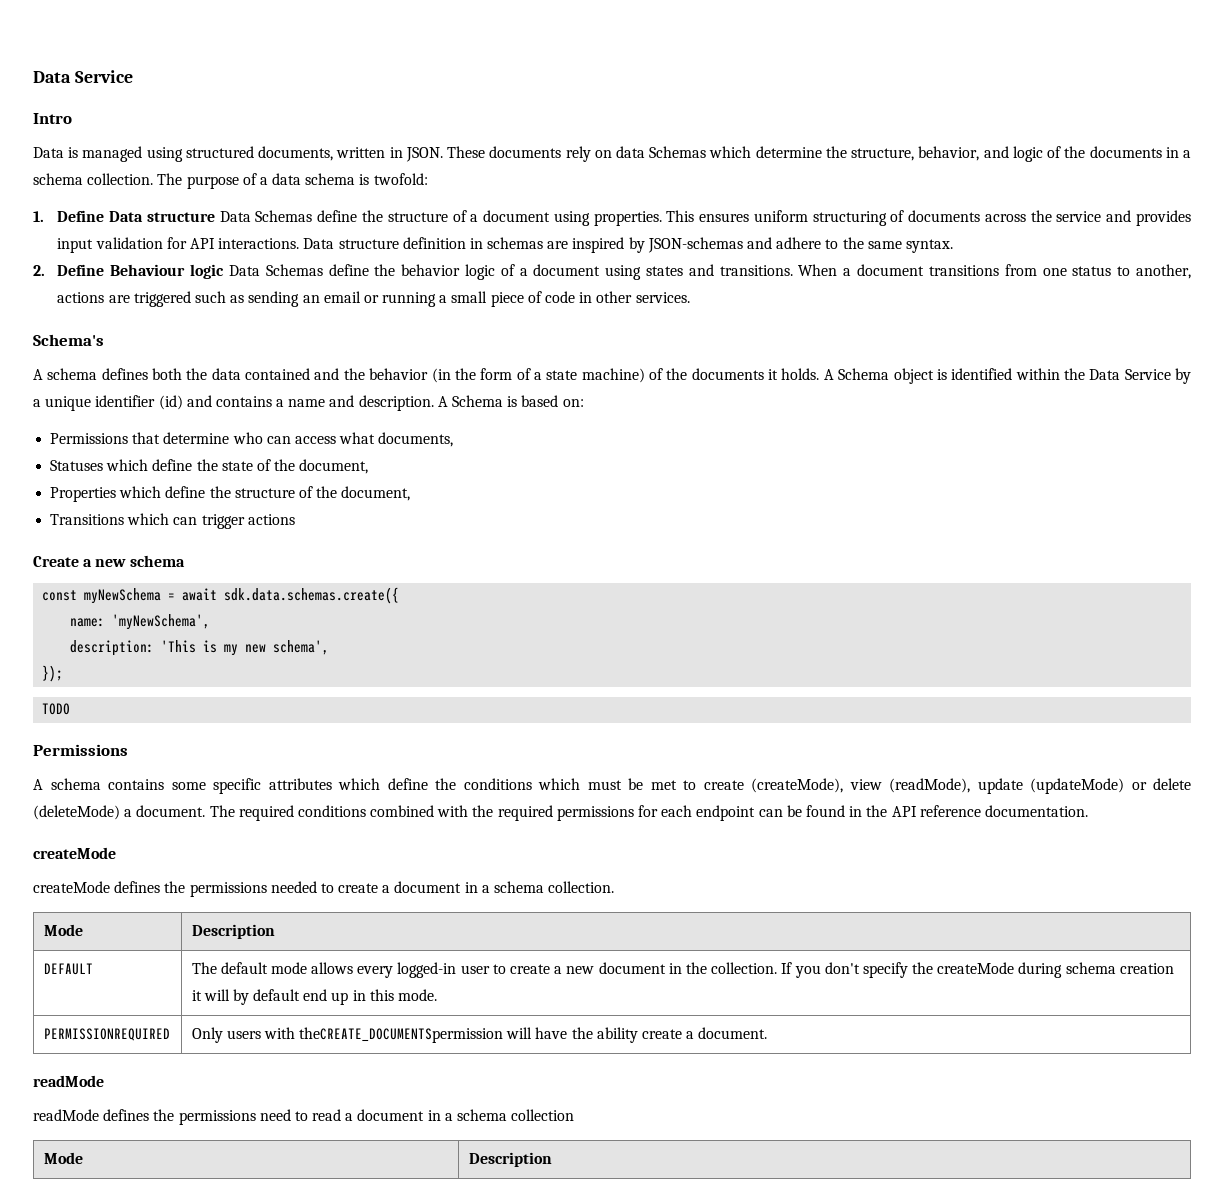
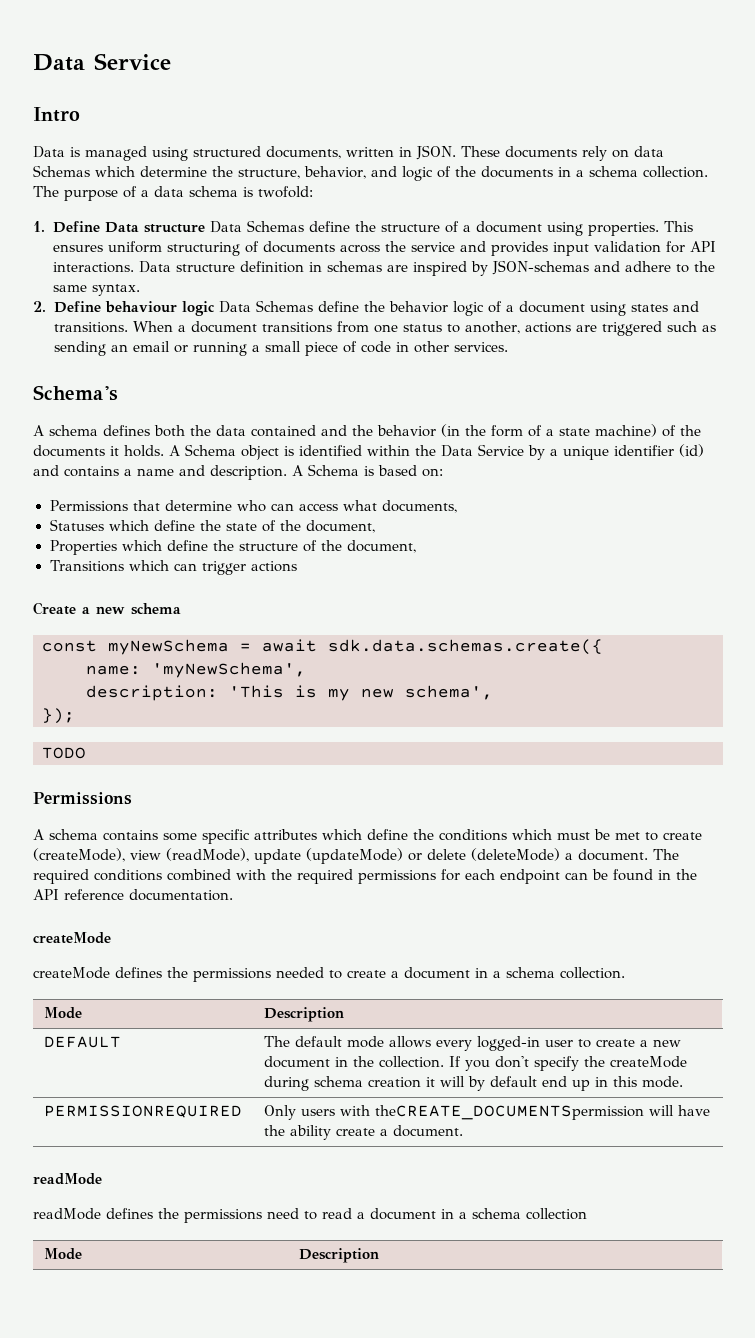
[110,264,186,276] Behaviour -> [104,301,177,313] behaviour

